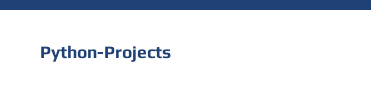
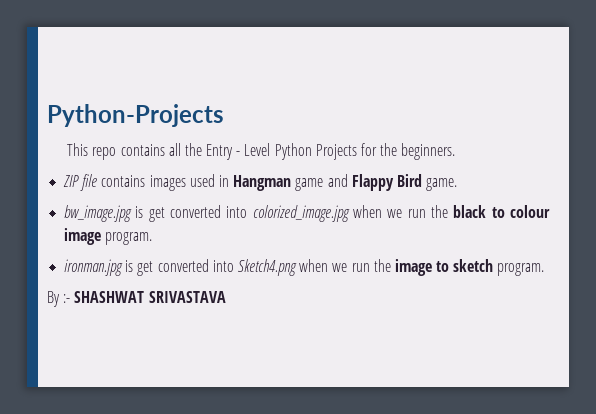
(171, 53) none -> [67,143,456,160] [63,174,458,191] [64,205,550,222] [64,228,153,245] [64,259,545,276] [47,291,226,307] // This repo contains all the Entry - Level Python Projects for the beginners. // ZIP file contains images used in Hangman game and Flappy Bird game. // bw_image.jpg is get converted into colorized_image.jpg when we run the black to colour image program. // ironman.jpg is get converted into Sketch4.png when we run the image to sketch program. // By :- SHASHWAT SRIVASTAVA

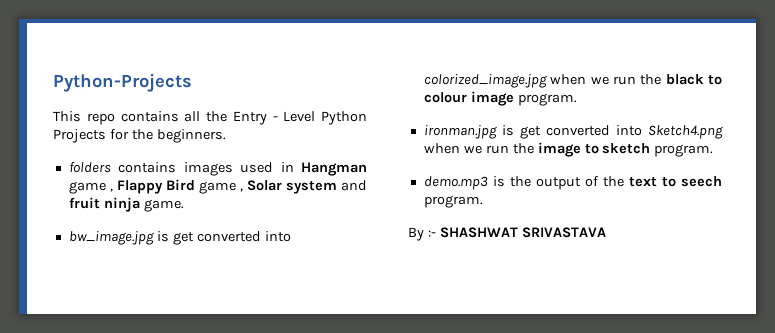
[63,174,98,191] ZIP file -> [68,162,111,173] folders
[327,174,348,187] and -> [109,188,113,192] ,
(422, 180) none -> [198,180,367,194] [68,197,140,212] game , Solar system and fruit ninja
(545, 269) none -> [423,176,722,190] [423,195,483,208] // demo.mp3 is the output of the text to seech program.

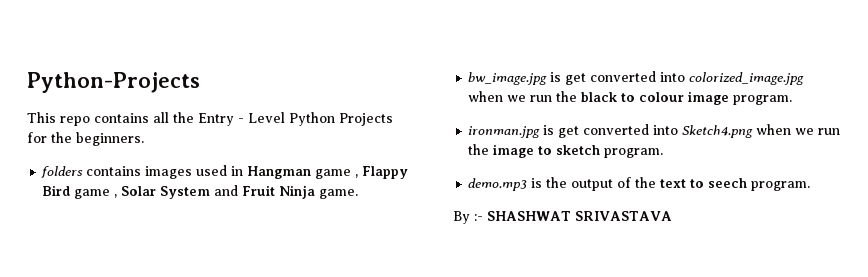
[285,180,367,194] [68,197,140,212] system and fruit ninja -> [160,185,316,199] System and Fruit Ninja

